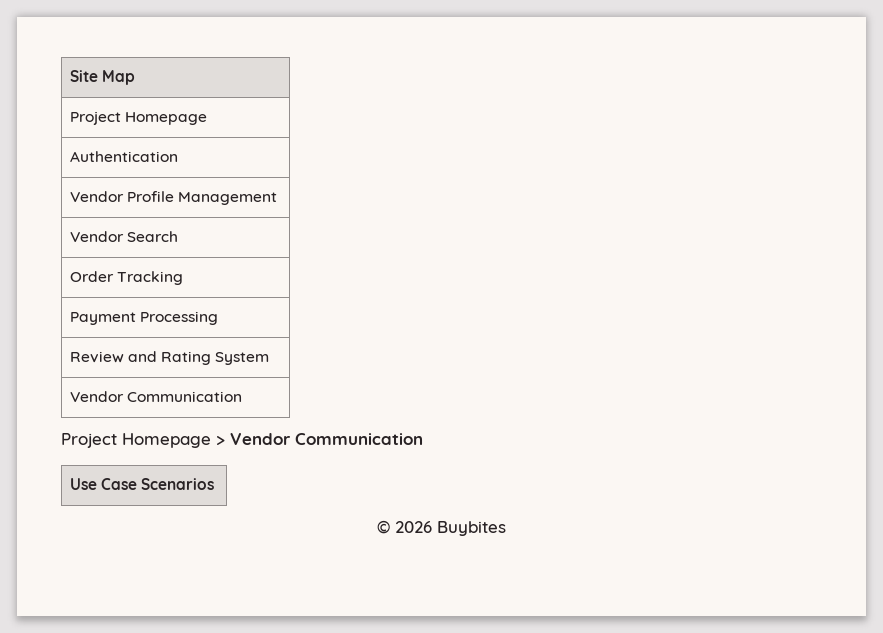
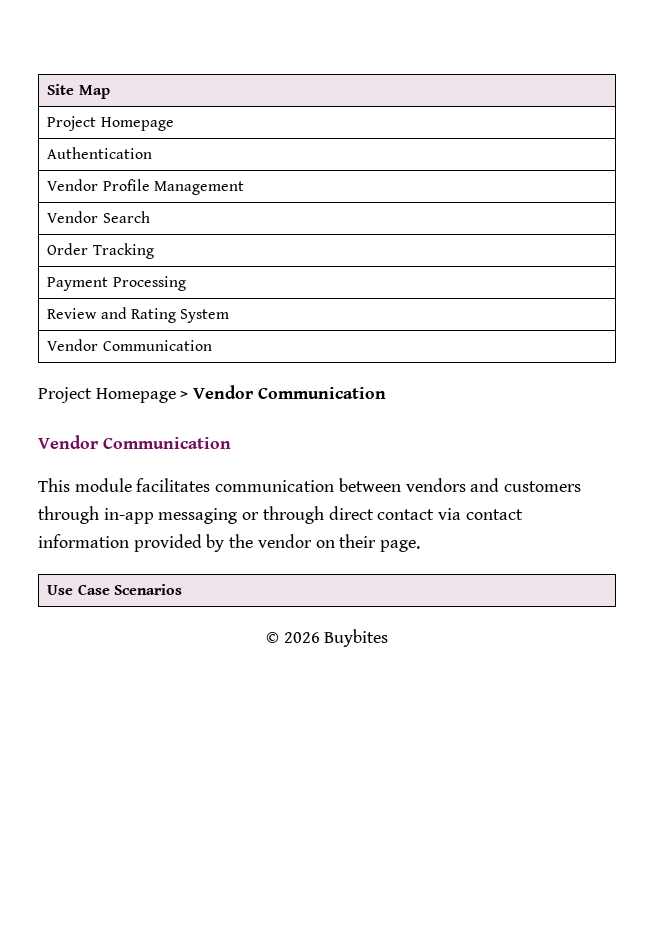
(423, 439) none -> [38,435,231,449] [38,478,582,492] [38,506,523,524] [38,534,421,552] // Vendor Communication // This module facilitates communication between vendors and customers through in-app messaging or through direct contact via contact information provided by the vendor on their page.

